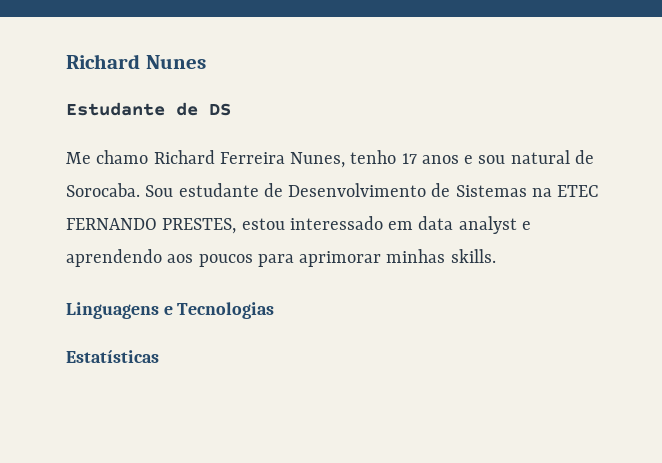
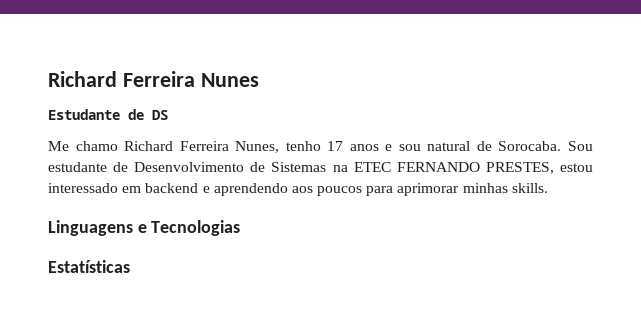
[66,54,140,69] Richard -> [48,71,195,87] Richard Ferreira
[418,216,517,234] data analyst -> [145,183,199,193] backend

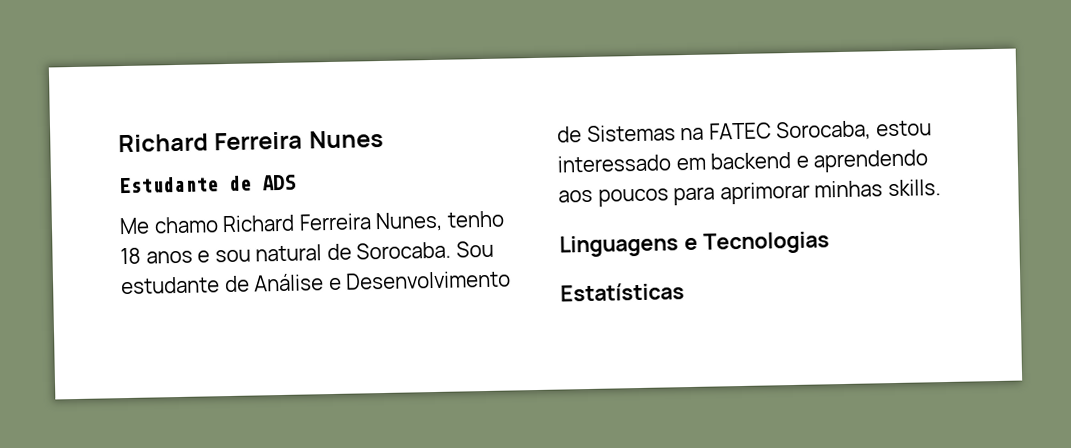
[152,110,168,120] DS -> [261,174,296,191] ADS
[327,141,344,151] 17 -> [120,247,141,265] 18
(129, 167) none -> [253,273,342,292] Análise e
[353,162,554,174] ETEC FERNANDO PRESTES, -> [708,120,872,142] FATEC Sorocaba,

